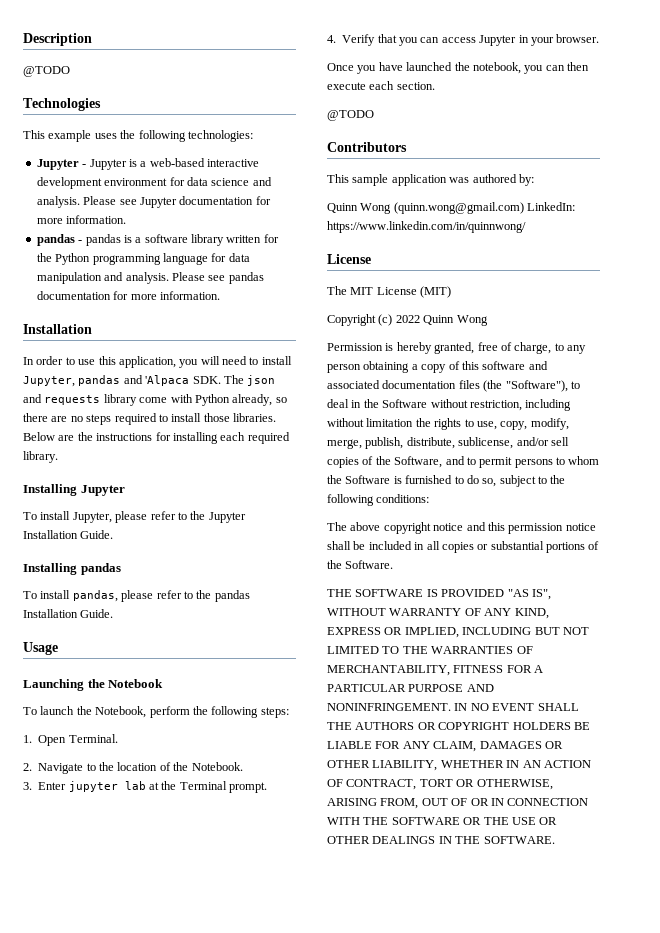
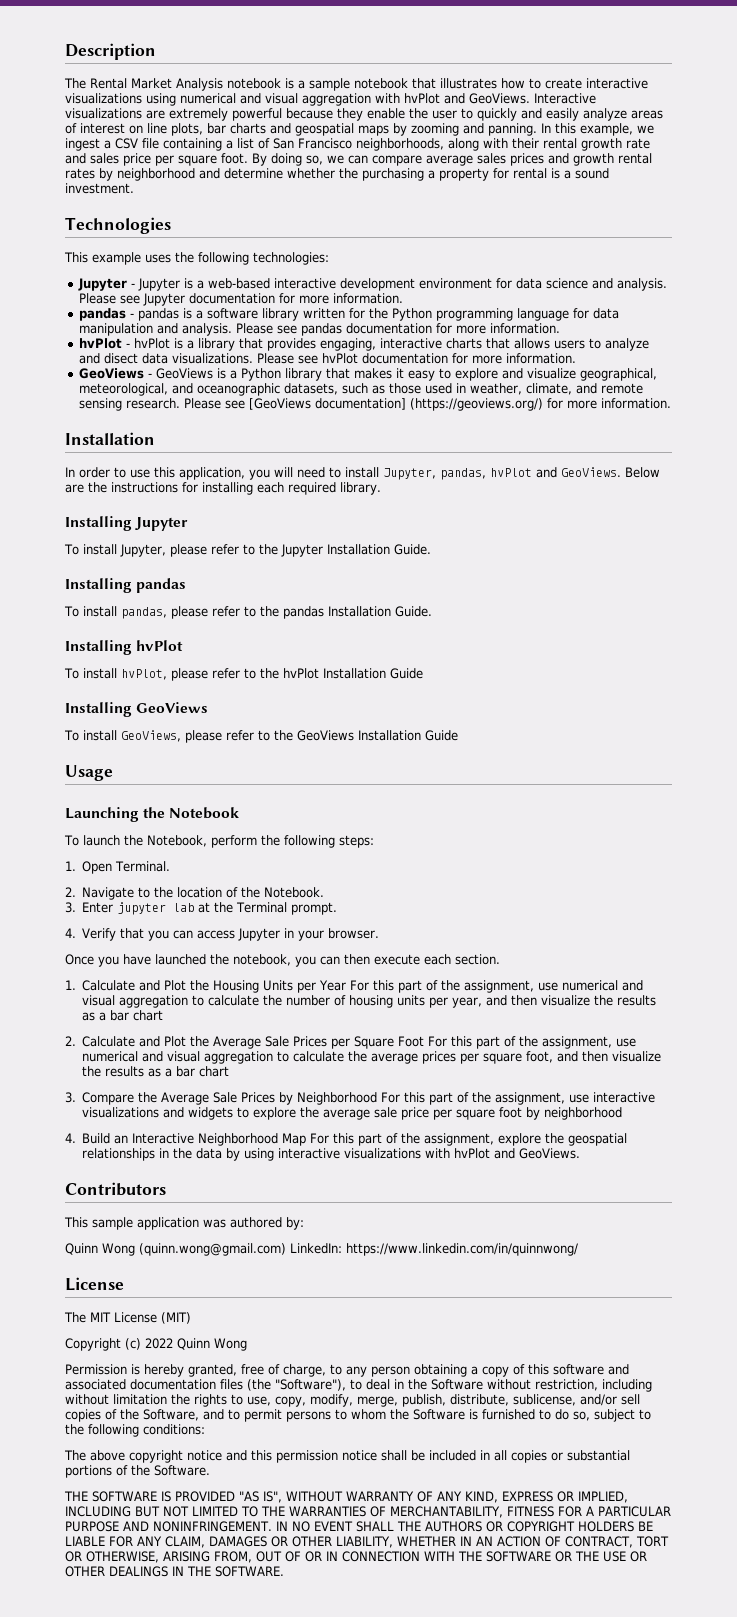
[23,66,70,77] @TODO -> [64,78,648,91] [65,93,596,106] [65,108,663,121] [65,123,654,136] [65,138,650,151] [65,153,652,166] [65,168,609,181] [65,183,134,194] The Rental Market Analysis notebook is a sample notebook that illustrates how to create interactive visualizations using numerical and visual aggregation with hvPlot and GeoViews. Interactive visualizations are extremely powerful because they enable the user to quickly and easily analyze areas of interest on line plots, bar charts and geospatial maps by zooming and panning. In this example, we ingest a CSV file containing a list of San Francisco neighborhoods, along with their rental growth rate and sales price per square foot. By doing so, we can compare average sales prices and growth rental rates by neighborhood and determine whether the purchasing a property for rental is a sound investment.
(220, 295) none -> [78,338,649,351] [78,353,576,364] [78,368,657,381] [78,383,643,396] [78,398,671,411] // hvPlot - hvPlot is a library that provides engaging, interactive charts that allows users to analyze and disect data visualizations. Please see hvPlot documentation for more information. // GeoViews - GeoViews is a Python library that makes it easy to explore and visualize geographical, meteorological, and oceanographic datasets, such as those used in weather, climate, and remote sensing research. Please see [GeoViews documentation] (https://geoviews.org/) for more information.
[78,375,276,386] [23,394,287,406] [23,413,276,425] pandas and 'Alpaca SDK. The json and requests library come with Python already, so there are no steps required to install those libraries. -> [440,467,621,480] pandas, hvPlot and GeoViews.
(114, 613) none -> [65,640,184,655] [64,668,423,681] [65,702,209,717] [64,730,458,743] // Installing hvPlot // To install hvPlot, please refer to the hvPlot Installation Guide // Installing GeoViews // To install GeoViews, please refer to the GeoViews Installation Guide
[327,110,374,121] @TODO -> [65,980,644,993] [82,995,657,1008] [82,1010,164,1021] [65,1036,637,1049] [82,1051,662,1064] [82,1066,230,1077] [65,1092,656,1105] [82,1107,623,1120] [65,1133,628,1146] [82,1148,581,1161] 1. Calculate and Plot the Housing Units per Year For this part of the assignment, use numerical and visual aggregation to calculate the number of housing units per year, and then visualize the results as a bar chart // 2. Calculate and Plot the Average Sale Prices per Square Foot For this part of the assignment, use numerical and visual aggregation to calculate the average prices per square foot, and then visualize the results as a bar chart // 3. Compare the Average Sale Prices by Neighborhood For this part of the assignment, use interactive visualizations and widgets to explore the average sale price per square foot by neighborhood // 4. Build an Interactive Neighborhood Map For this part of the assignment, explore the geospatial relationships in the data by using interactive visualizations with hvPlot and GeoViews.

